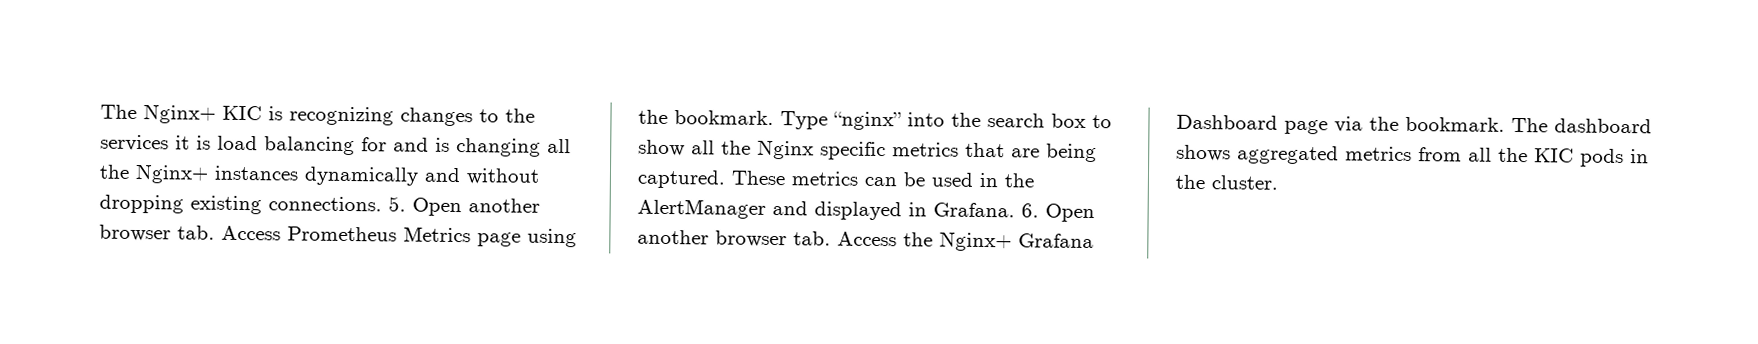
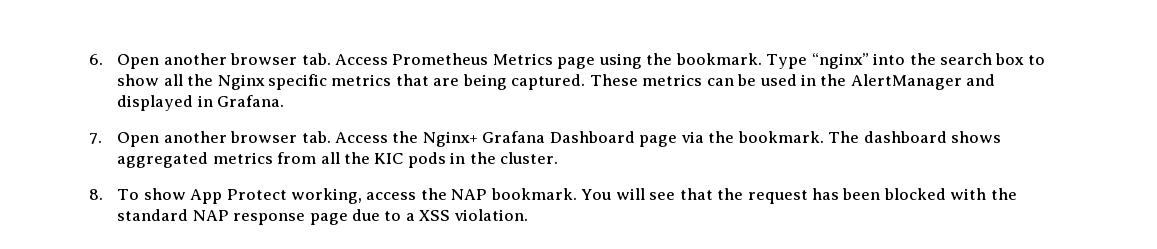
[100,104,535,127] [100,134,571,157] [99,163,540,186] [99,194,406,215] The Nginx+ KIC is recognizing changes to the services it is load balancing for and is changing all the Nginx+ instances dynamically and without dropping existing connections. 5. -> [89,54,103,65] 6.
[1021,203,1039,218] 6. -> [89,133,102,144] // 7.
(1278, 182) none -> [89,188,1017,204] [117,209,528,225] // 8. To show App Protect working, access the NAP bookmark. You will see that the request has been blocked with the standard NAP response page due to a XSS violation.

